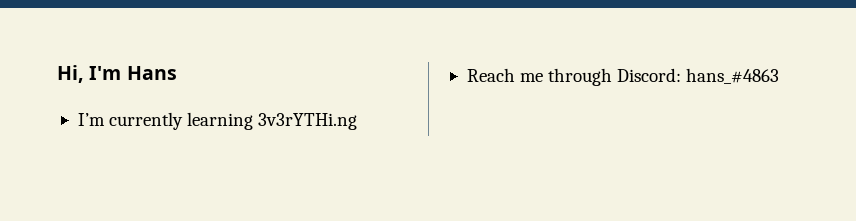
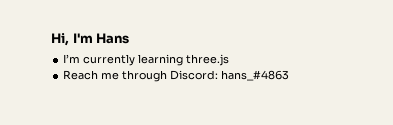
[258,113,358,130] 3v3rYTHi.ng -> [186,54,230,66] three.js

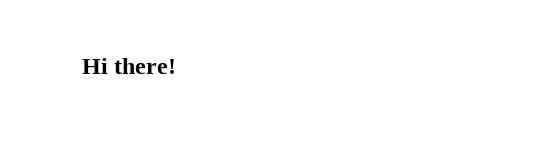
[51,33,130,46] [63,54,230,66] [63,70,290,82] Hi, I'm Hans // I’m currently learning three.js // Reach me through Discord: hans_#4863 -> [82,58,177,74] Hi there!

